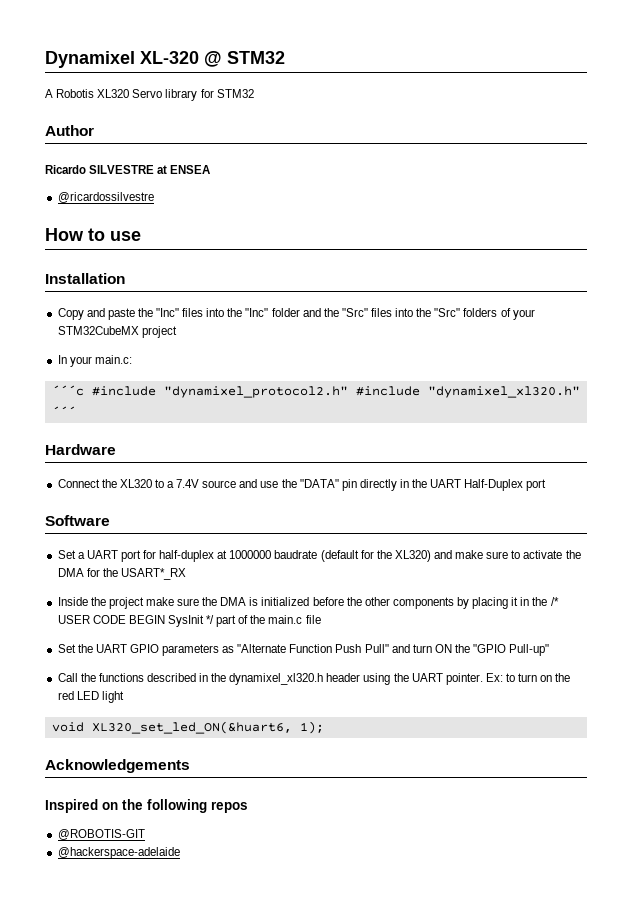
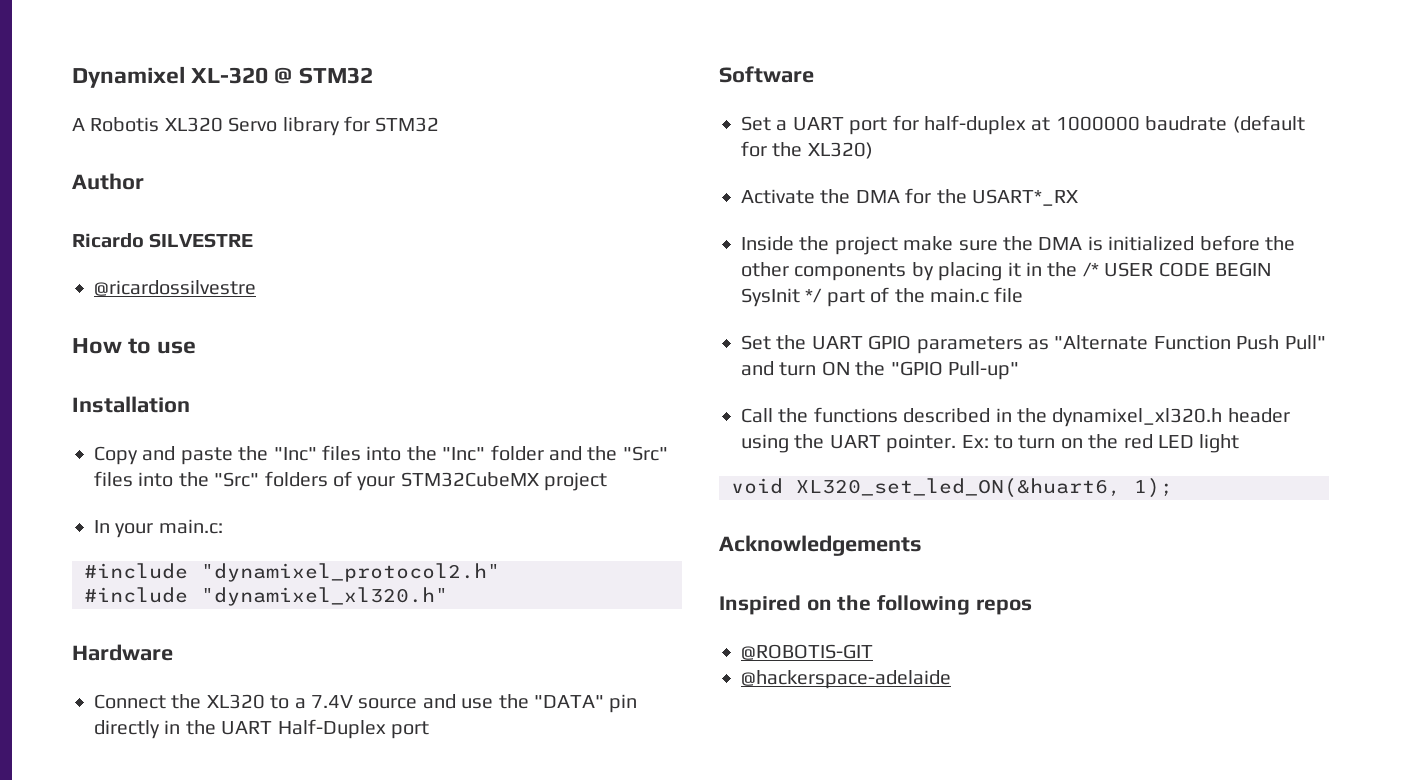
[157,165,211,174] at ENSEA -> (254, 240) none
[51,385,84,396] ´´´c -> (223, 526) none
(348, 392) none -> (500, 572) //
[51,406,76,416] ´´´ -> (448, 596) none
[434,550,563,559] and make sure to activate -> [741,189,815,204] // Activate

